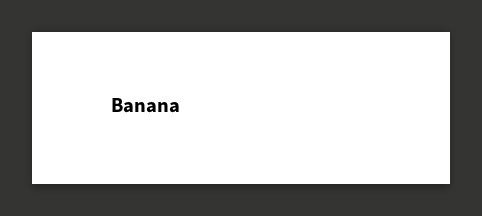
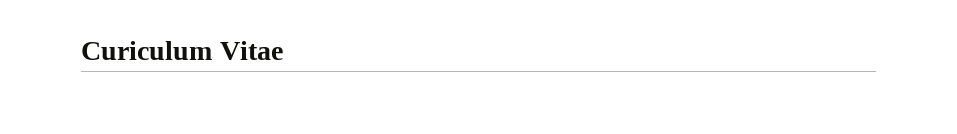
[111,98,180,113] Banana -> [81,41,283,60] Curiculum Vitae

